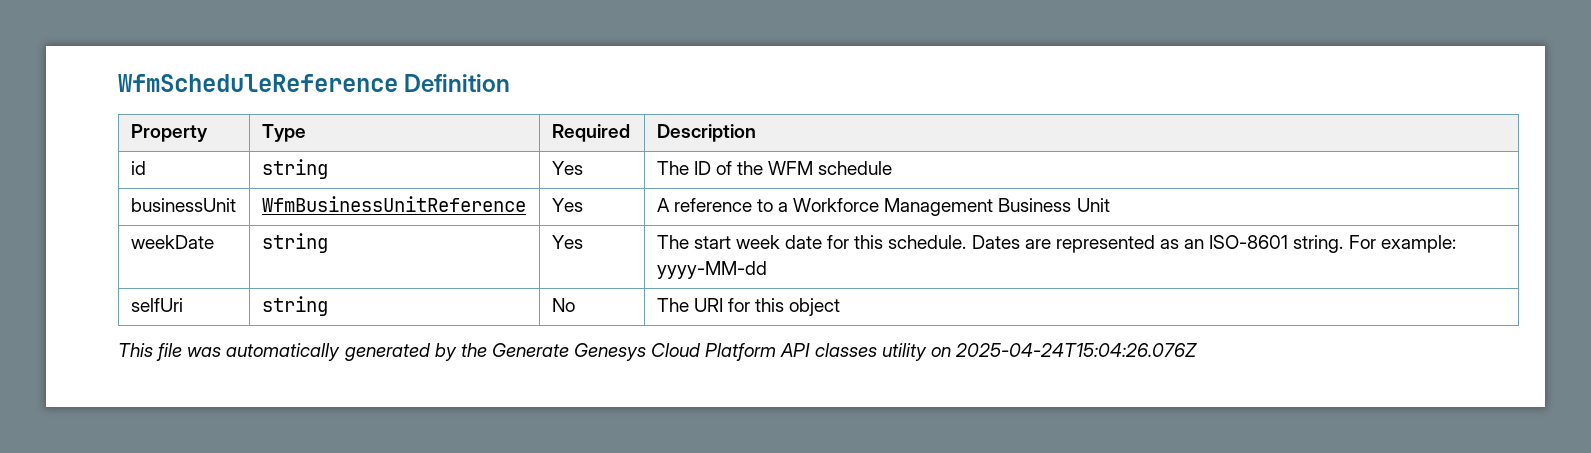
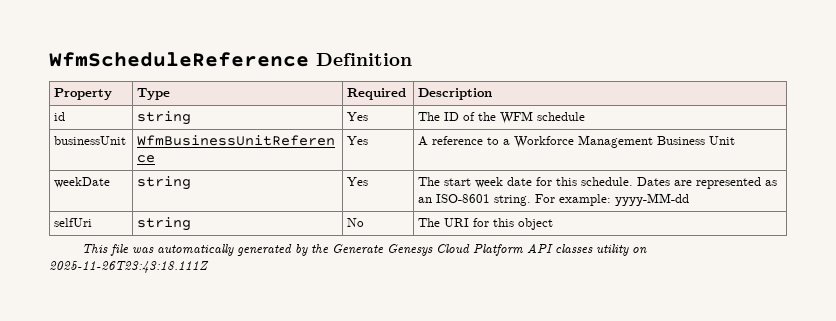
[954,343,1197,357] 2025-04-24T15:04:26.076Z -> [49,261,209,273] 2025-11-26T23:43:18.111Z

